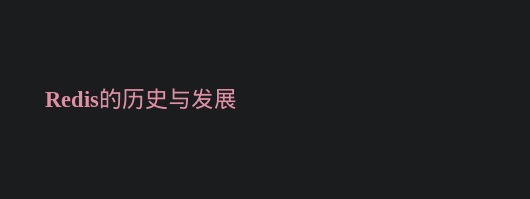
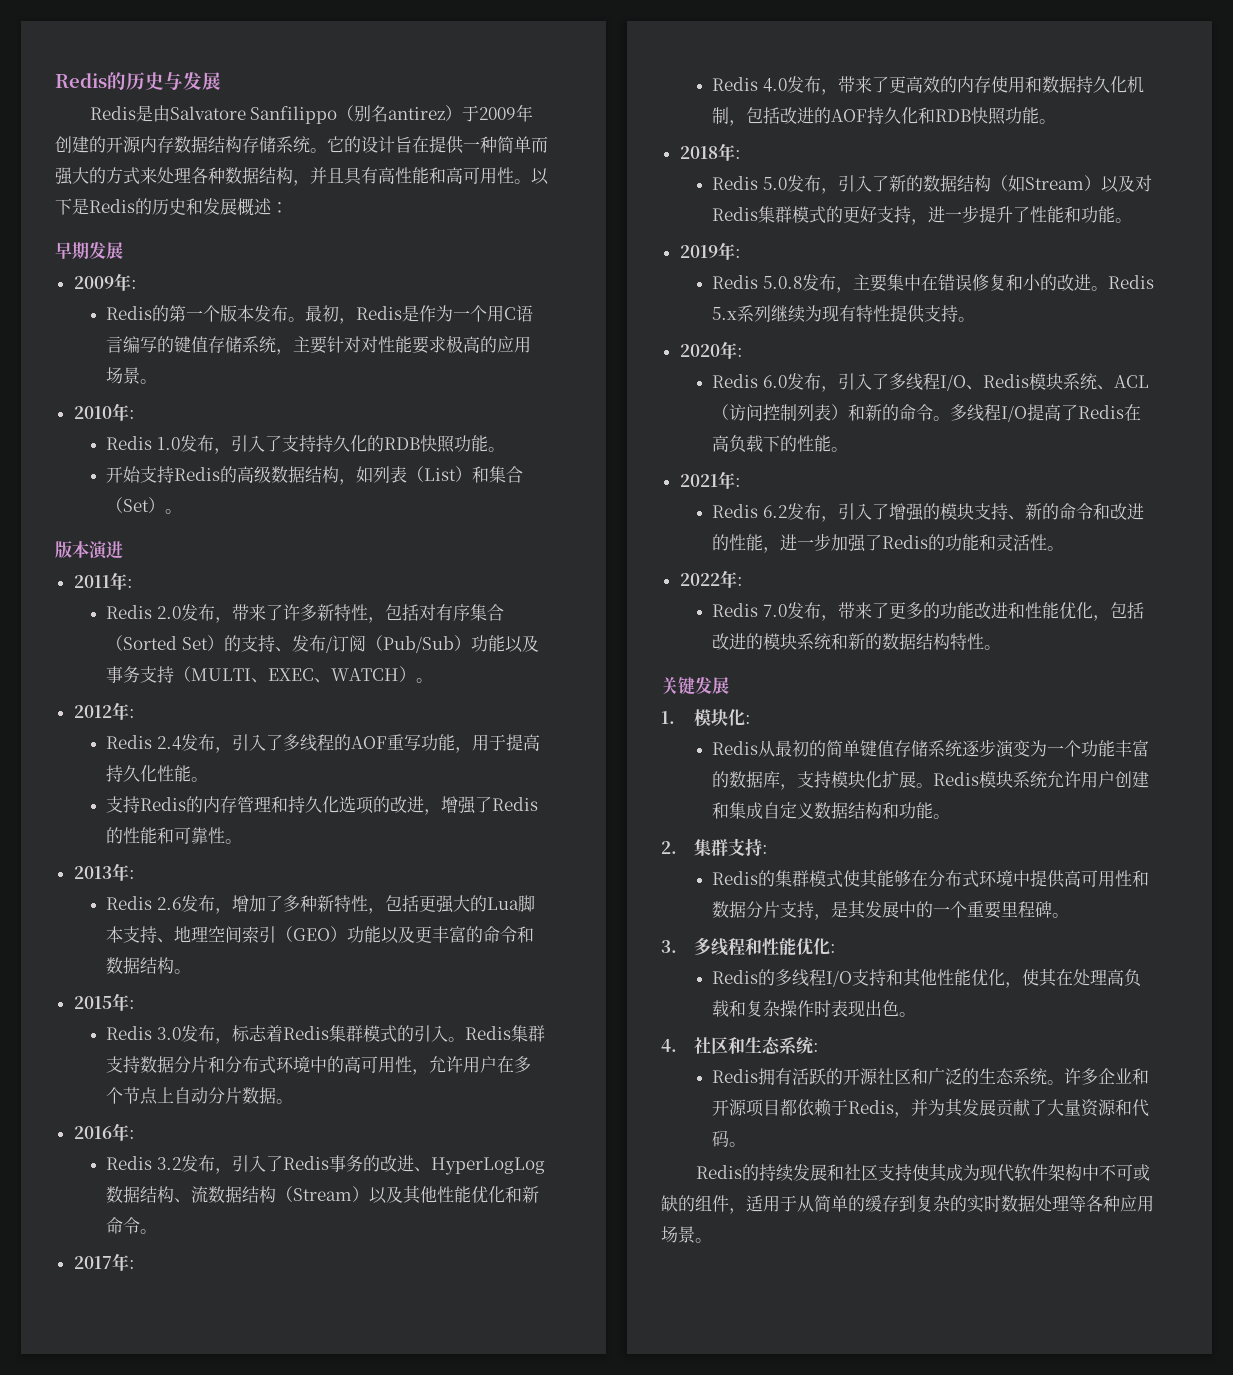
(237, 99) none -> [89,104,534,124] [55,136,548,154] [55,167,549,186] [55,198,288,216] [55,242,123,259] [73,273,137,291] [106,305,534,324] [106,335,532,355] [106,367,158,384] [73,403,135,421] [106,435,505,454] [106,466,524,485] [106,497,183,514] [55,541,123,560] [73,572,133,590] [106,604,504,623] [106,635,539,653] [106,666,434,683] [73,702,135,720] [106,734,540,753] [106,765,209,782] [106,796,539,815] [106,827,243,844] [73,863,135,881] [106,895,535,914] [106,926,535,944] [106,957,192,974] [73,993,135,1011] [106,1025,545,1044] [106,1056,532,1075] [106,1087,294,1105] [73,1123,135,1141] [106,1155,545,1175] [106,1185,540,1204] [106,1217,158,1234] [73,1253,135,1271] [712,76,1144,95] [712,107,1057,126] [679,143,741,161] [712,175,1152,194] [712,205,1133,225] [679,242,741,260] [712,274,1154,293] [712,305,976,323] [679,341,743,359] [712,373,1149,392] [712,404,1142,422] [712,435,849,453] [679,471,741,489] [712,503,1144,522] [712,533,1065,553] [679,570,743,588] [712,602,1144,621] [712,633,1002,651] [661,677,729,695] [661,709,751,726] [712,739,1150,758] [712,771,1150,790] [712,802,951,819] [661,838,768,856] [712,869,1150,888] [712,900,1070,920] [661,937,836,956] [712,968,1142,988] [712,1000,917,1017] [661,1036,819,1055] [712,1067,1150,1085] [712,1098,1150,1118] [712,1130,747,1147] [695,1163,1150,1182] [661,1195,1154,1214] [661,1226,712,1243] // Redis是由Salvatore Sanfilippo（别名antirez）于2009年创建的开源内存数据结构存储系统。它的设计旨在提供一种简单而强大的方式来处理各种数据结构，并且具有高性能和高可用性。以下是Redis的历史和发展概述： // 早期发展 // 2009年: // Redis的第一个版本发布。最初，Redis是作为一个用C语言编写的键值存储系统，主要针对对性能要求极高的应用场景。 // 2010年: // Redis 1.0发布，引入了支持持久化的RDB快照功能。 // 开始支持Redis的高级数据结构，如列表（List）和集合（Set）。 // 版本演进 // 2011年: // Redis 2.0发布，带来了许多新特性，包括对有序集合（Sorted Set）的支持、发布/订阅（Pub/Sub）功能以及事务支持（MULTI、EXEC、WATCH）。 // 2012年: // Redis 2.4发布，引入了多线程的AOF重写功能，用于提高持久化性能。 // 支持Redis的内存管理和持久化选项的改进，增强了Redis的性能和可靠性。 // 2013年: // Redis 2.6发布，增加了多种新特性，包括更强大的Lua脚本支持、地理空间索引（GEO）功能以及更丰富的命令和数据结构。 // 2015年: // Redis 3.0发布，标志着Redis集群模式的引入。Redis集群支持数据分片和分布式环境中的高可用性，允许用户在多个节点上自动分片数据。 // 2016年: // Redis 3.2发布，引入了Redis事务的改进、HyperLogLog数据结构、流数据结构（Stream）以及其他性能优化和新命令。 // 2017年: // Redis 4.0发布，带来了更高效的内存使用和数据持久化机制，包括改进的AOF持久化和RDB快照功能。 // 2018年: // Redis 5.0发布，引入了新的数据结构（如Stream）以及对Redis集群模式的更好支持，进一步提升了性能和功能。 // 2019年: // Redis 5.0.8发布，主要集中在错误修复和小的改进。Redis 5.x系列继续为现有特性提供支持。 // 2020年: // Redis 6.0发布，引入了多线程I/O、Redis模块系统、ACL（访问控制列表）和新的命令。多线程I/O提高了Redis在高负载下的性能。 // 2021年: // Redis 6.2发布，引入了增强的模块支持、新的命令和改进的性能，进一步加强了Redis的功能和灵活性。 // 2022年: // Redis 7.0发布，带来了更多的功能改进和性能优化，包括改进的模块系统和新的数据结构特性。 // 关键发展 // 1.模块化: // Redis从最初的简单键值存储系统逐步演变为一个功能丰富的数据库，支持模块化扩展。Redis模块系统允许用户创建和集成自定义数据结构和功能。 // 2.集群支持: // Redis的集群模式使其能够在分布式环境中提供高可用性和数据分片支持，是其发展中的一个重要里程碑。 // 3.多线程和性能优化: // Redis的多线程I/O支持和其他性能优化，使其在处理高负载和复杂操作时表现出色。 // 4.社区和生态系统: // Redis拥有活跃的开源社区和广泛的生态系统。许多企业和开源项目都依赖于Redis，并为其发展贡献了大量资源和代码。 // Redis的持续发展和社区支持使其成为现代软件架构中不可或缺的组件，适用于从简单的缓存到复杂的实时数据处理等各种应用场景。

